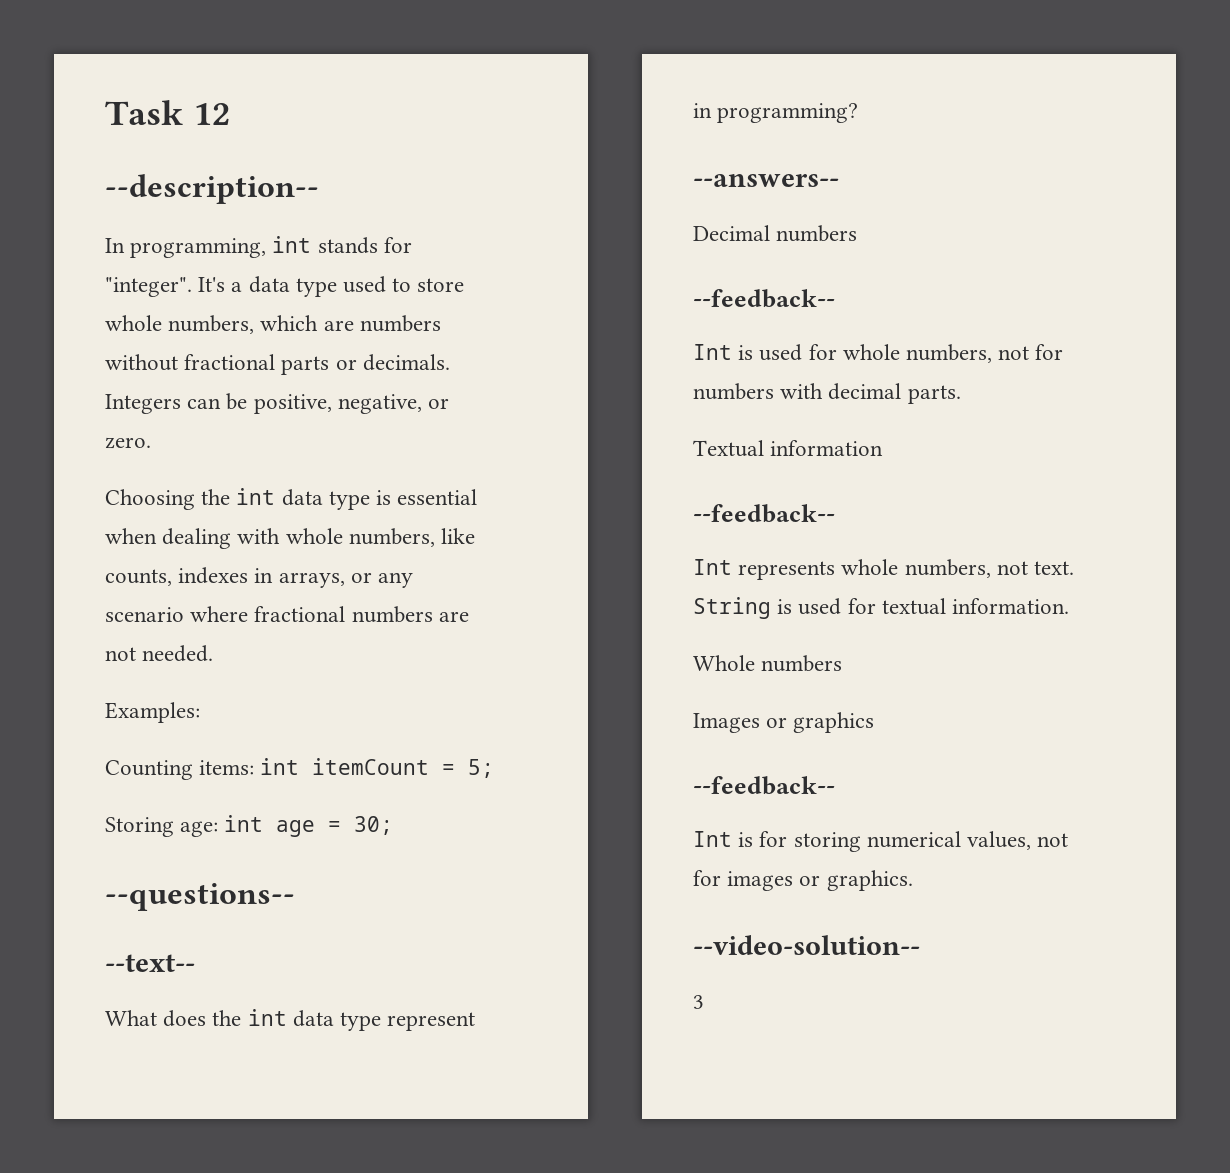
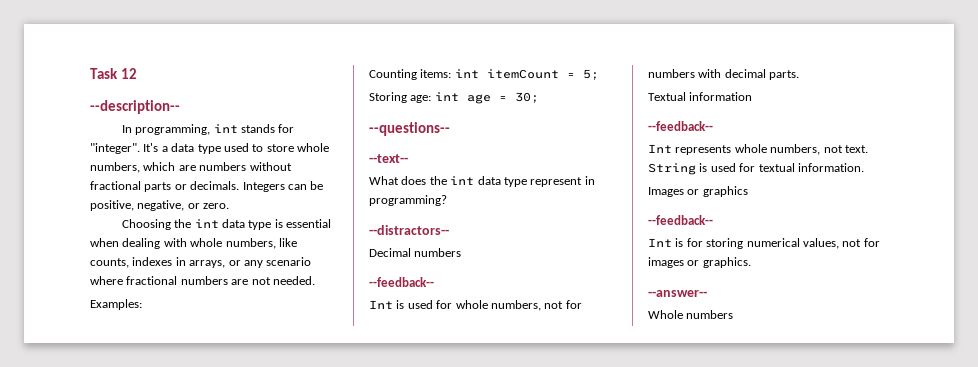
[693,174,839,187] --answers-- -> [369,225,449,235] --distractors--
[693,655,843,672] // Whole numbers -> (864, 167) none
[693,935,920,955] [693,995,704,1009] --video-solution-- // 3 -> [648,290,707,297] [648,310,734,319] --answer-- // Whole numbers

